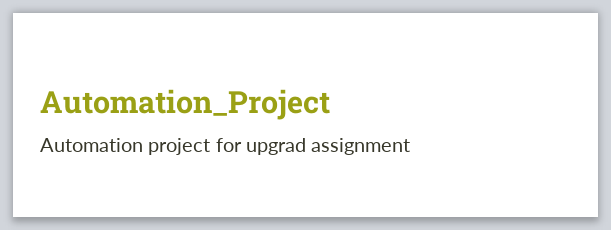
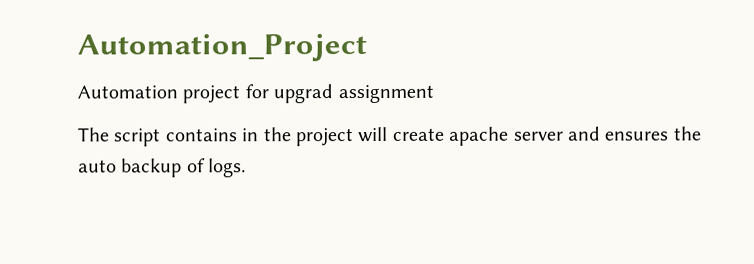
(411, 146) none -> [77,126,702,147] [78,158,247,178] // The script contains in the project will create apache server and ensures the auto backup of logs.

